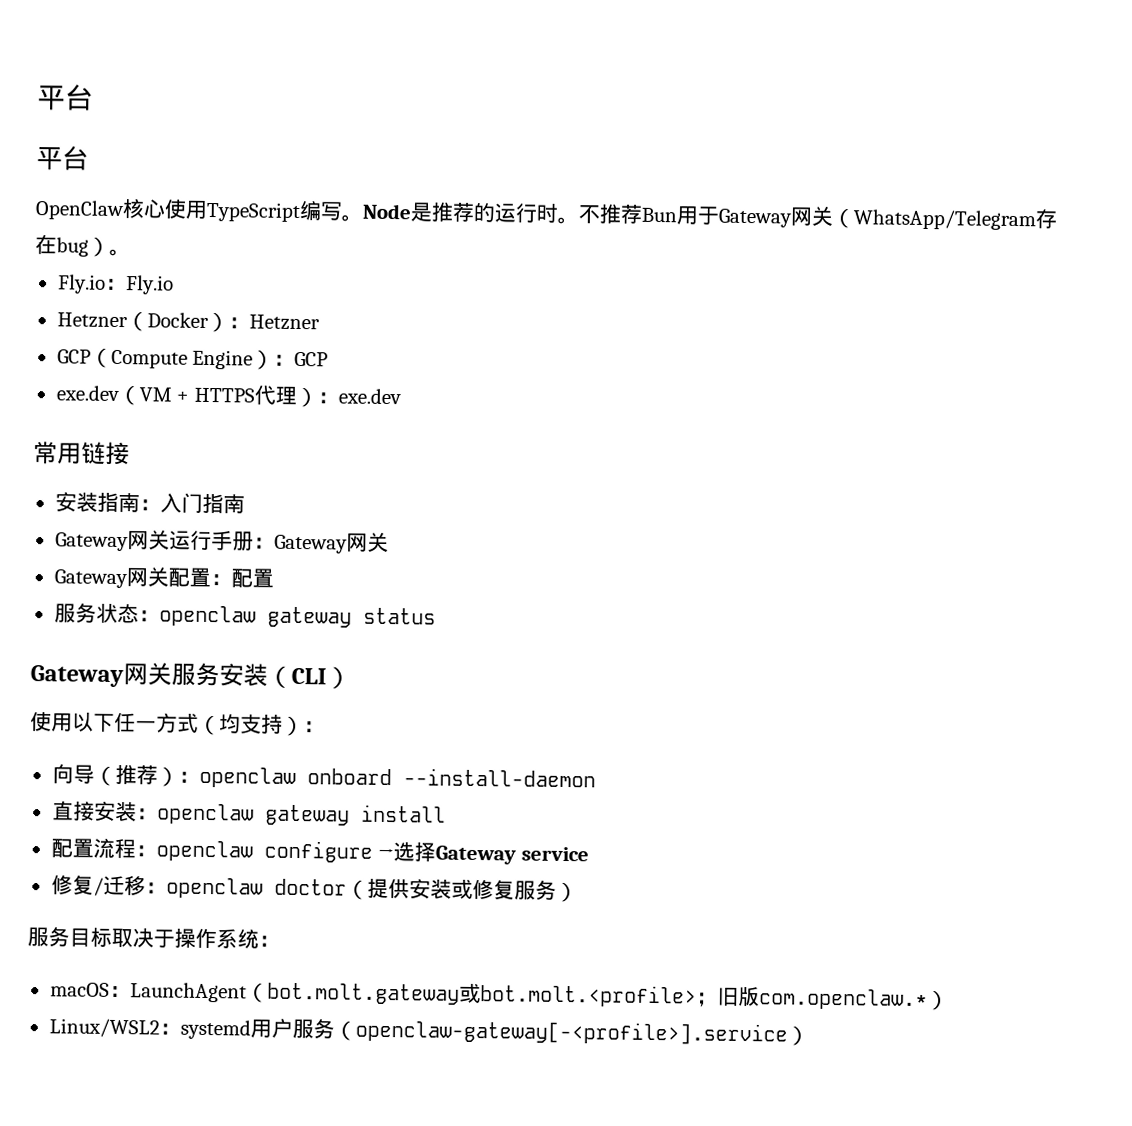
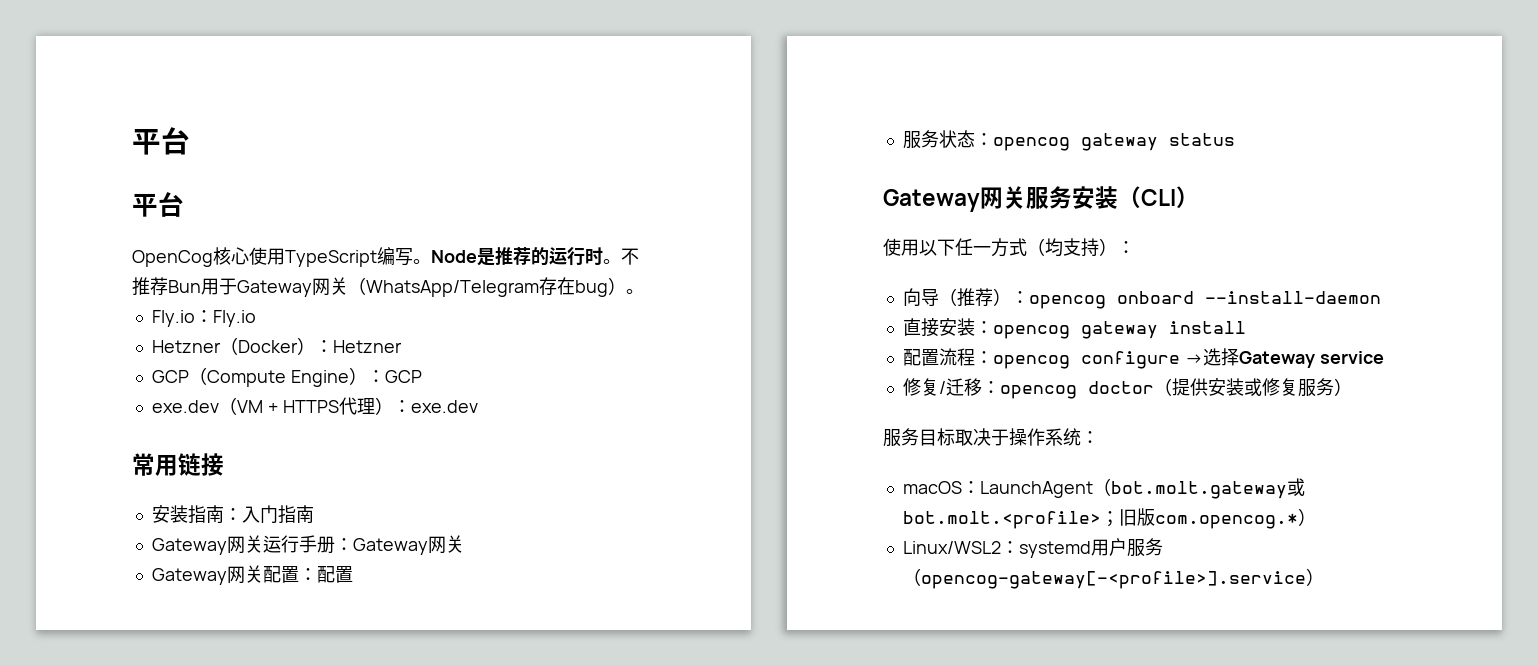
[35,200,125,221] OpenClaw -> [132,250,213,267] OpenCog
[158,605,256,627] openclaw -> [992,137,1070,151] opencog
[198,766,296,788] openclaw -> [1028,295,1106,309] opencog
[156,803,254,825] openclaw -> [992,325,1070,339] opencog
[155,840,253,862] openclaw -> [992,355,1070,369] opencog
[165,877,263,899] openclaw -> [999,385,1077,399] opencog
[758,988,928,1011] com.openclaw.* -> [1154,513,1298,529] com.opencog.*
[354,1019,788,1046] openclaw-gateway[-<profile>].service -> [920,571,1306,589] opencog-gateway[-<profile>].service

